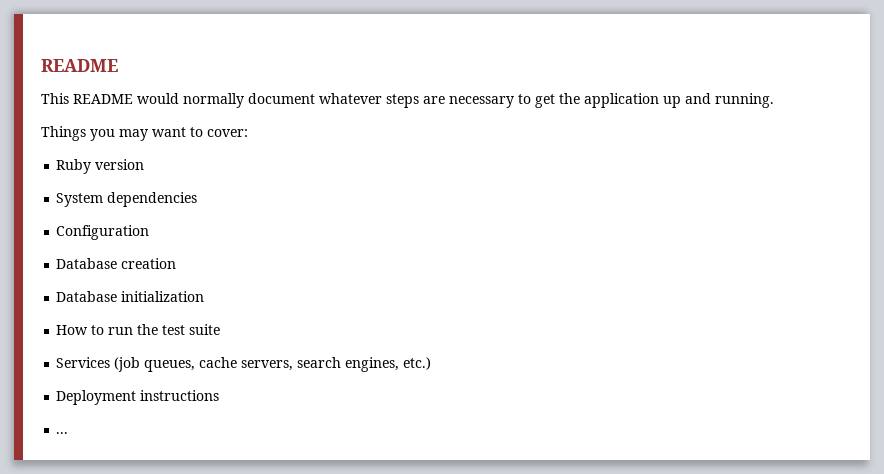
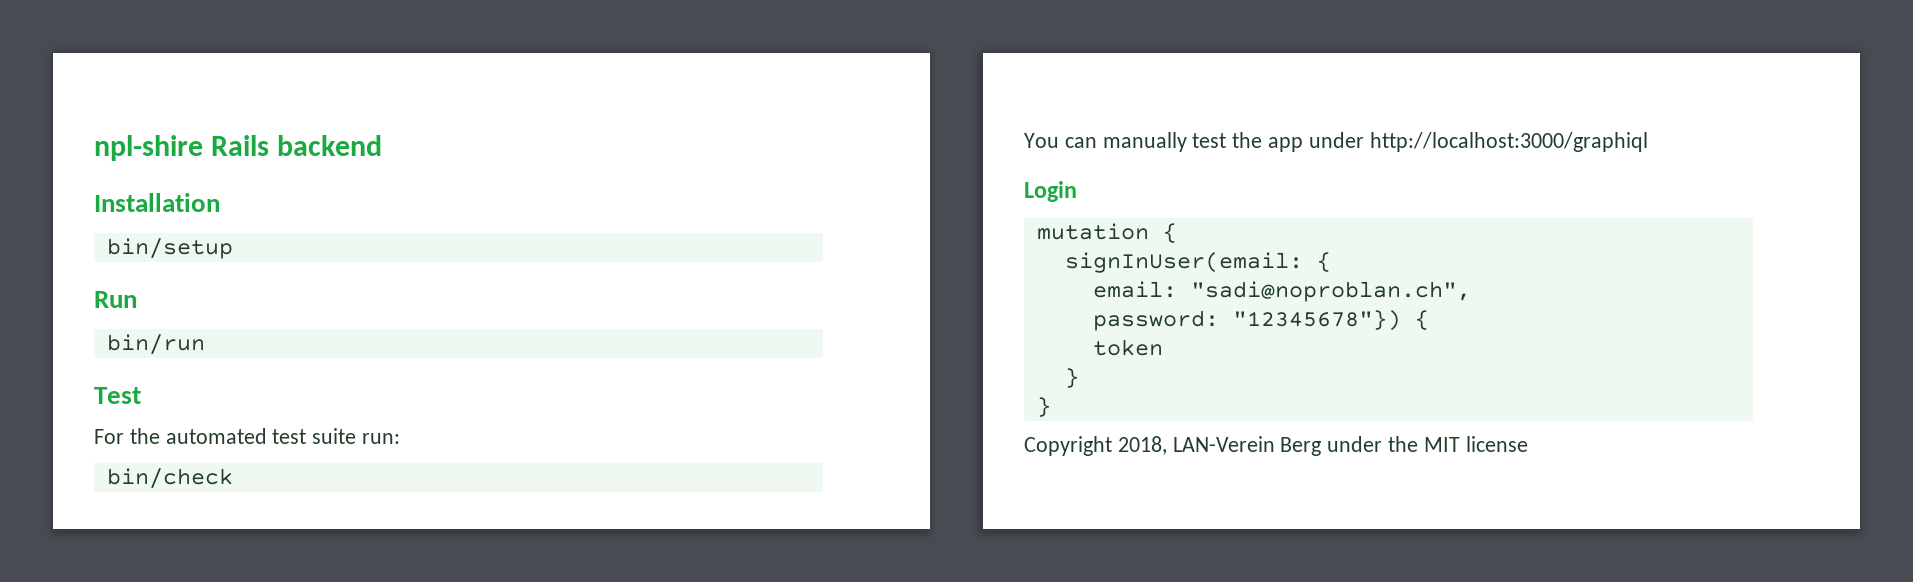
[41,59,118,72] [41,93,774,108] [41,126,248,141] [56,159,145,174] [56,192,198,207] [56,225,150,240] [56,258,177,269] [56,291,205,302] [56,324,221,335] [56,357,432,372] [56,390,220,405] [56,432,69,434] README // This README would normally document whatever steps are necessary to get the application up and running. // Things you may want to cover: // Ruby version // System dependencies // Configuration // Database creation // Database initialization // How to run the test suite // Services (job queues, cache servers, search engines, etc.) // Deployment instructions // ... -> [94,135,383,161] [94,193,220,212] [106,238,233,259] [94,291,137,308] [106,334,205,355] [94,387,141,404] [94,428,401,444] [106,468,233,489] [1024,132,1648,152] [1024,181,1077,202] [1036,223,1177,243] [1064,252,1331,273] [1092,281,1471,302] [1092,310,1429,331] [1092,339,1163,356] [1064,368,1079,388] [1036,397,1051,417] [1024,436,1528,456] npl-shire Rails backend // Installation // bin/setup // Run // bin/run // Test // For the automated test suite run: // bin/check // You can manually test the app under http://localhost:3000/graphiql // Login // mutation { // signInUser(email: { // email: "sadi@noproblan.ch", // password: "12345678"}) { // token // } // } // Copyright 2018, LAN-Verein Berg under the MIT license

